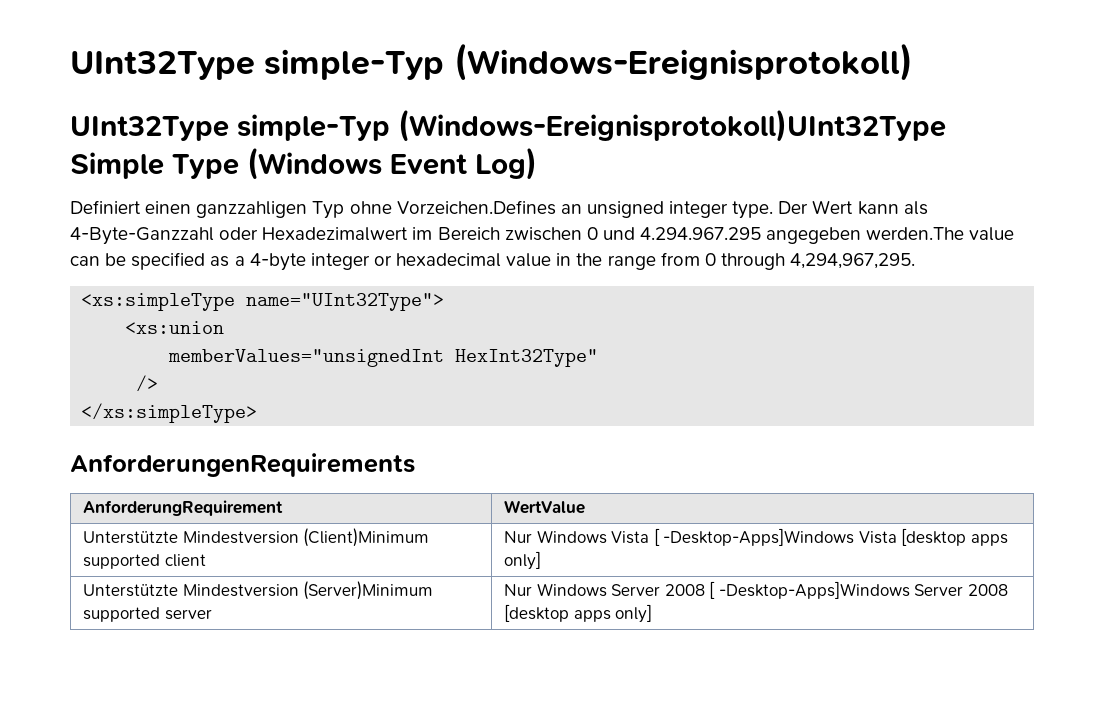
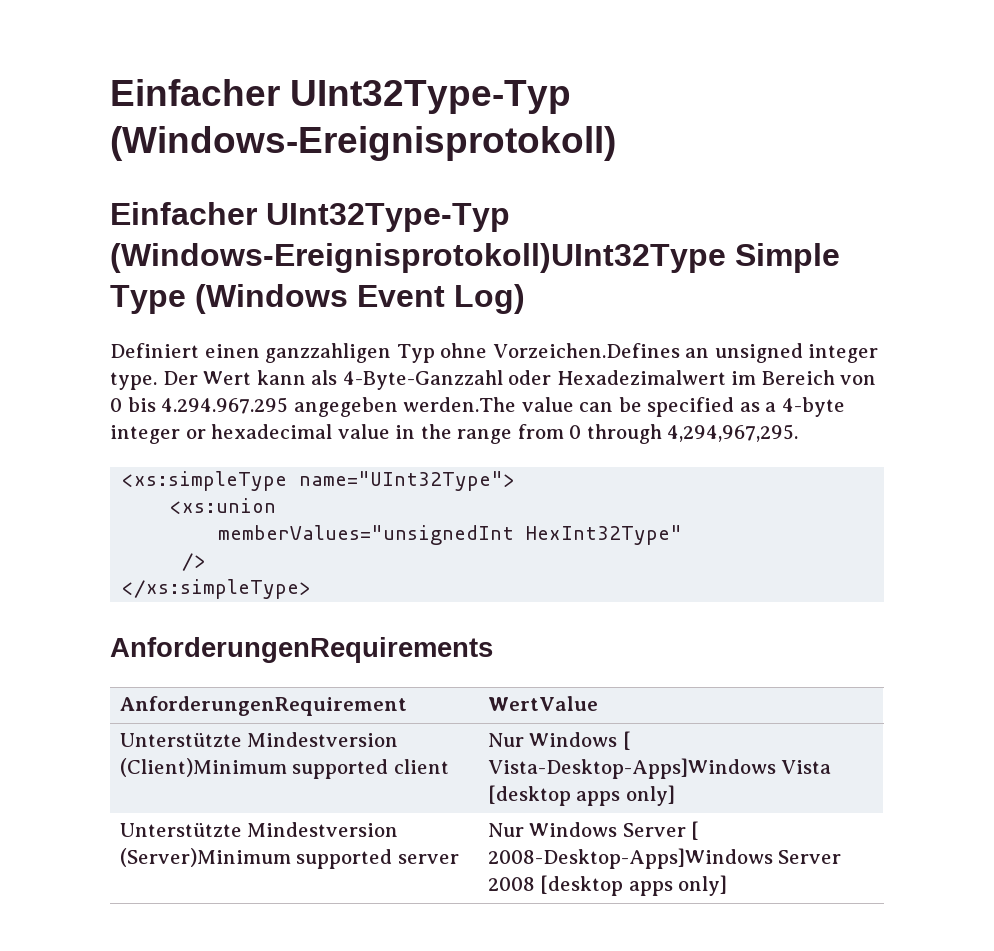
[70,49,445,80] UInt32Type simple-Typ -> [110,79,571,114] Einfacher UInt32Type-Typ
[70,114,390,141] UInt32Type simple-Typ -> [110,202,510,232] Einfacher UInt32Type-Typ
[504,227,635,241] zwischen 0 und -> [840,375,877,385] [110,397,156,412] von 0 bis
[82,500,283,516] AnforderungRequirement -> [119,696,407,716] AnforderungenRequirement
[611,528,855,546] Vista [ -Desktop-Apps]Windows -> [622,731,631,750] [487,758,776,779] [ Vista-Desktop-Apps]Windows
[664,581,910,599] 2008 [ -Desktop-Apps]Windows -> [691,821,700,840] [487,848,773,869] [ 2008-Desktop-Apps]Windows

